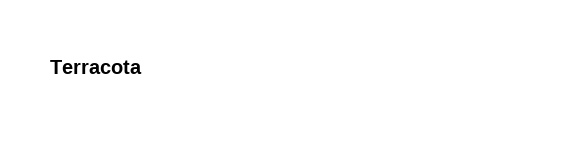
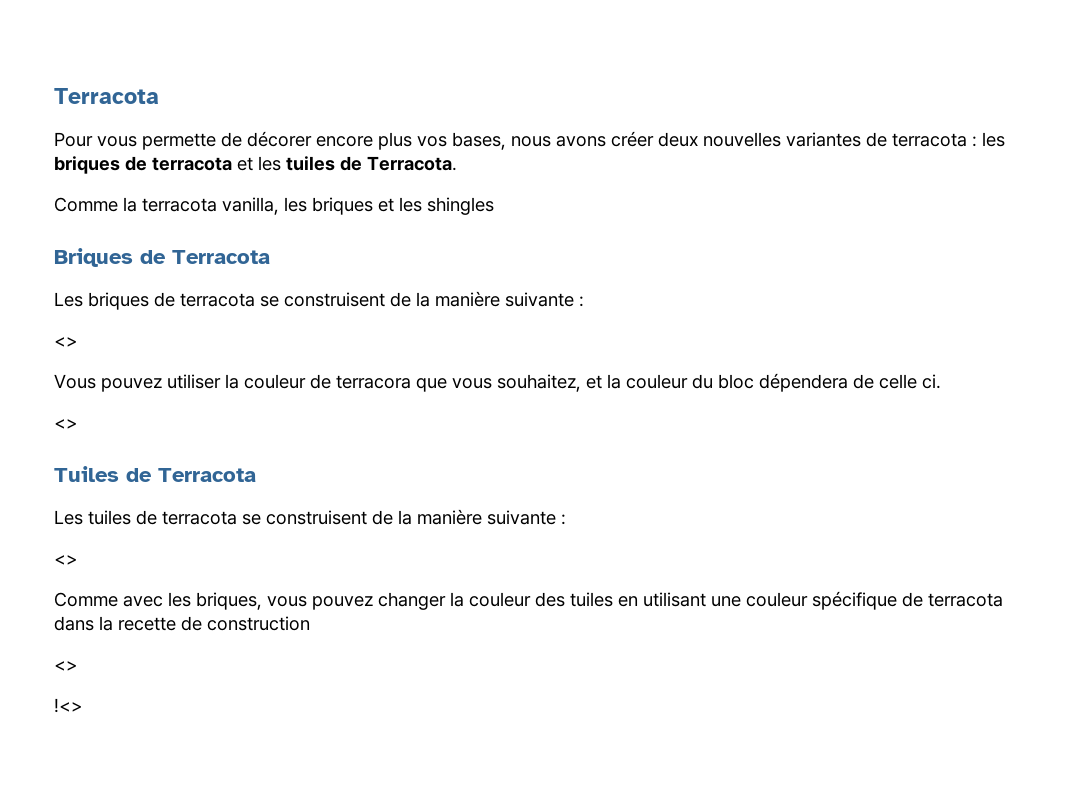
[50,60,142,74] Terracota -> [54,88,159,104] [54,131,1005,150] [54,156,457,174] [54,197,494,215] [54,248,270,267] [54,291,584,310] [54,337,78,347] [54,373,941,392] [54,419,78,429] [54,466,256,482] [54,509,566,525] [54,555,78,565] [54,591,1003,610] [54,616,310,631] [54,661,78,671] [54,698,83,713] Terracota // Pour vous permette de décorer encore plus vos bases, nous avons créer deux nouvelles variantes de terracota : les briques de terracota et les tuiles de Terracota. // Comme la terracota vanilla, les briques et les shingles // Briques de Terracota // Les briques de terracota se construisent de la manière suivante : // <> // Vous pouvez utiliser la couleur de terracora que vous souhaitez, et la couleur du bloc dépendera de celle ci. // <> // Tuiles de Terracota // Les tuiles de terracota se construisent de la manière suivante : // <> // Comme avec les briques, vous pouvez changer la couleur des tuiles en utilisant une couleur spécifique de terracota dans la recette de construction // <> // !<>

